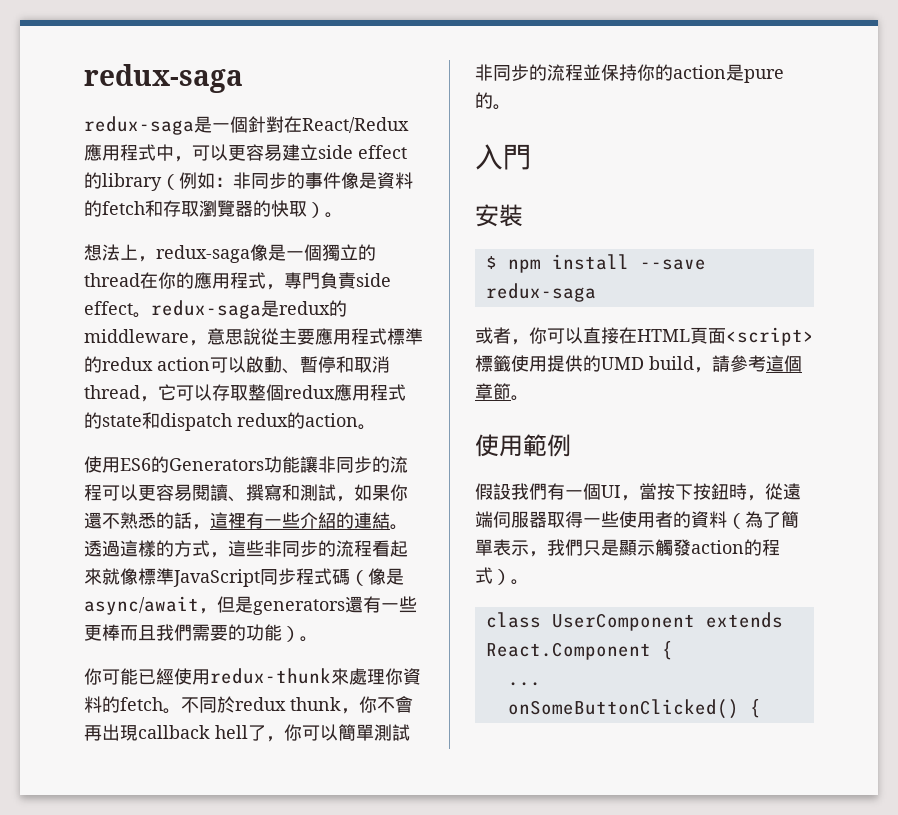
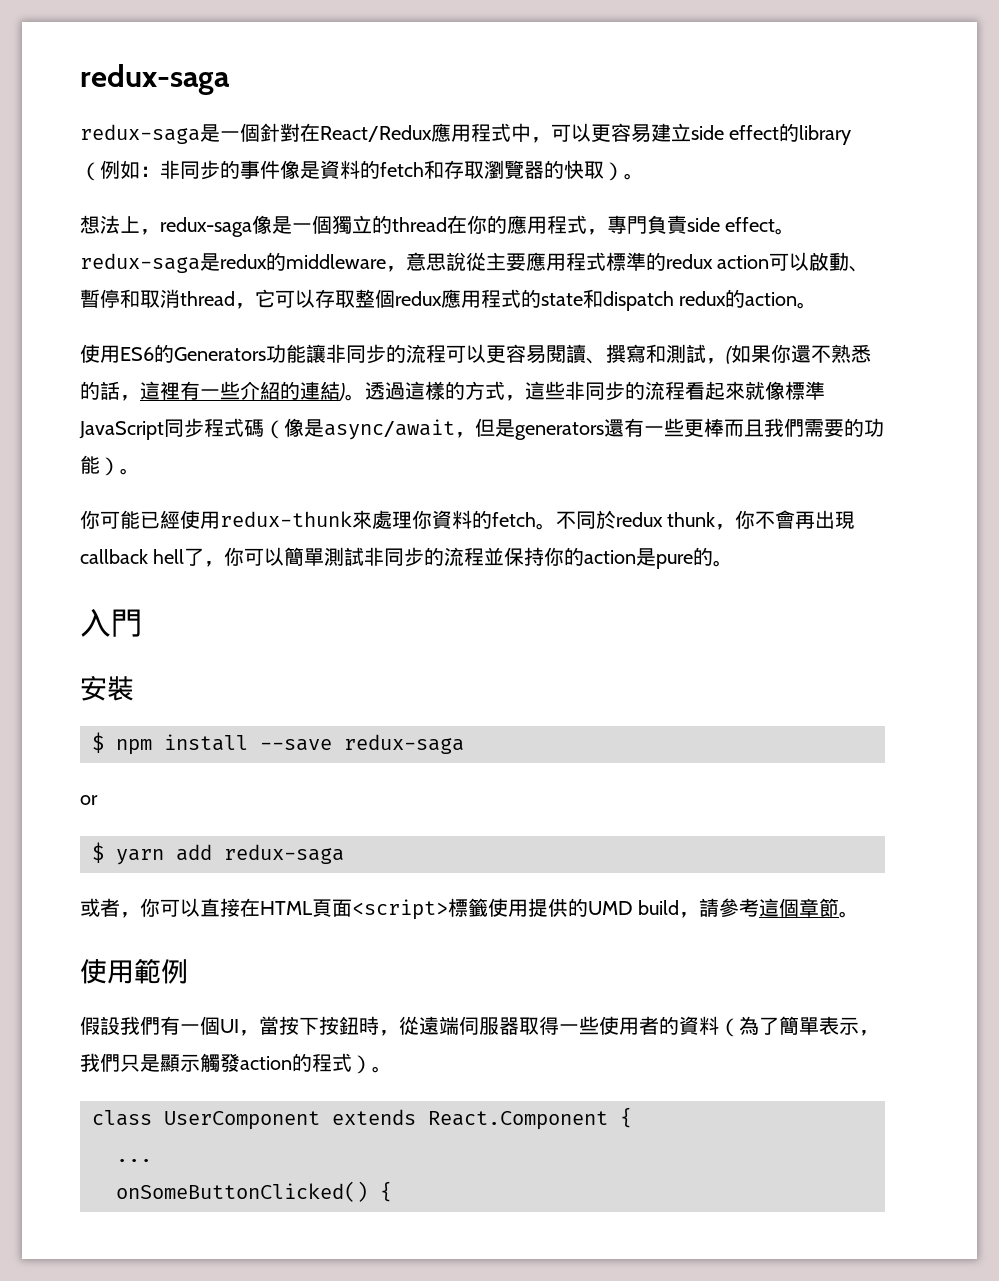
(354, 499) none -> [726,346,733,364] (
(390, 520) none -> [339,383,345,401] )
(596, 292) none -> [80,795,98,805] [92,842,344,865] // or // $ yarn add redux-saga

